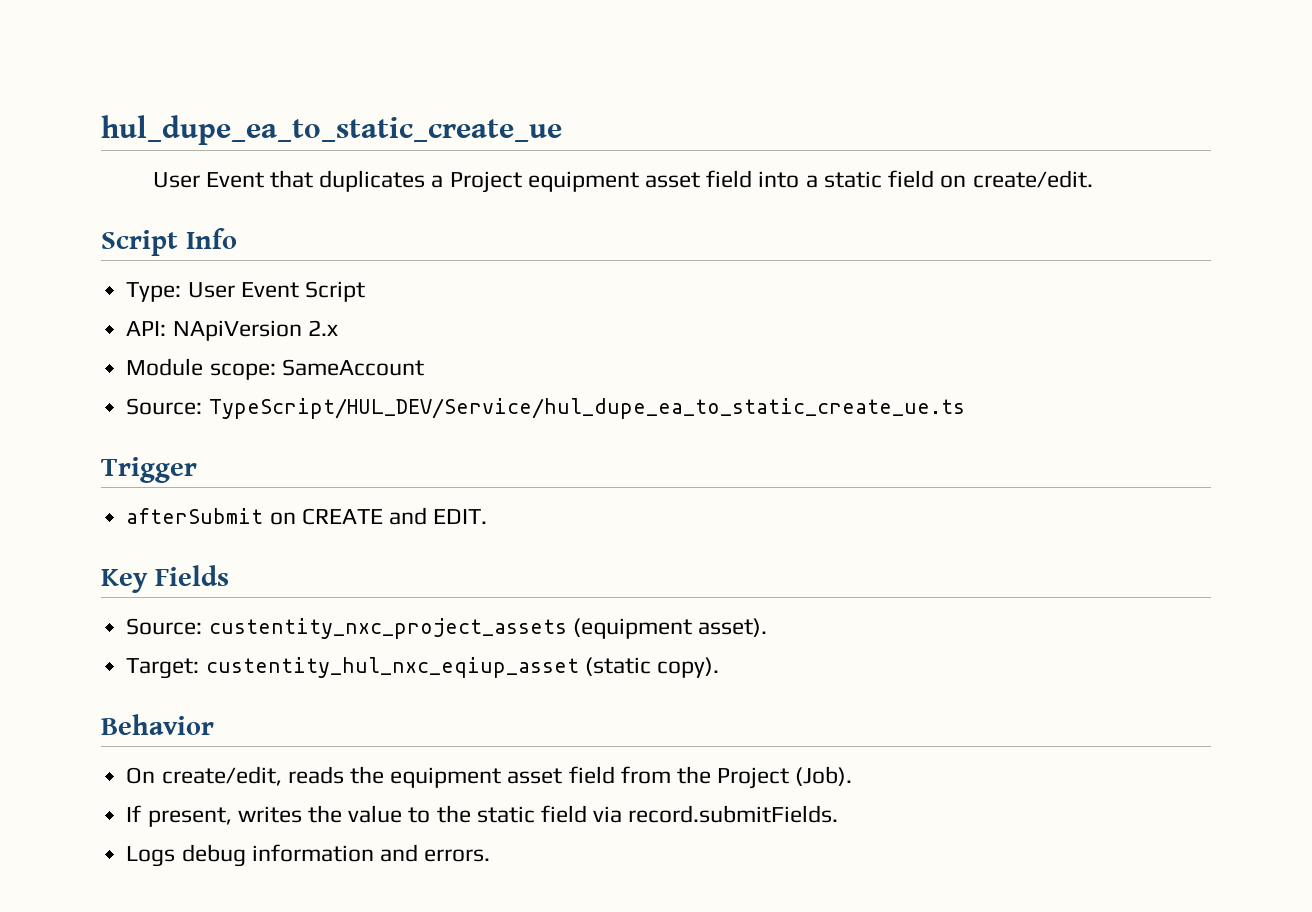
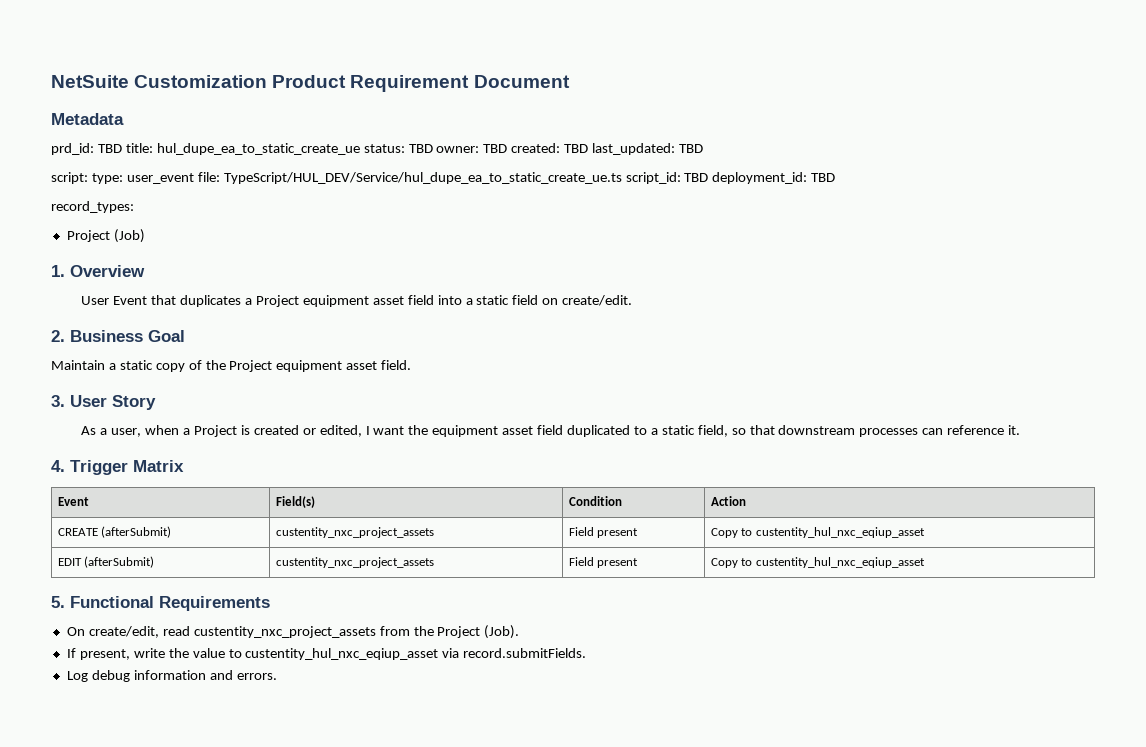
[101,115,562,145] hul_dupe_ea_to_static_create_ue -> [51,75,570,92] [51,113,124,125] [51,143,704,155] [51,172,836,184] [51,201,134,213] [66,229,145,243] [51,265,145,277] NetSuite Customization Product Requirement Document // Metadata // prd_id: TBD title: hul_dupe_ea_to_static_create_ue status: TBD owner: TBD created: TBD last_updated: TBD // script: type: user_event file: TypeScript/HUL_DEV/Service/hul_dupe_ea_to_static_create_ue.ts script_id: TBD deployment_id: TBD // record_types: // Project (Job) // 1. Overview
[101,228,237,256] [126,281,365,302] [126,320,338,341] [126,358,424,380] [126,398,965,419] [101,457,197,483] [126,507,488,525] [101,565,229,593] [126,618,767,639] [126,657,719,679] [101,714,214,735] [126,766,615,788] Script Info // Type: User Event Script // API: NApiVersion 2.x // Module scope: SameAccount // Source: TypeScript/HUL_DEV/Service/hul_dupe_ea_to_static_create_ue.ts // Trigger // afterSubmit on CREATE and EDIT. // Key Fields // Source: custentity_nxc_project_assets (equipment asset). // Target: custentity_hul_nxc_eqiup_asset (static copy). // Behavior // On create/edit, reads the equipment asset field -> [51,330,185,342] [51,360,412,372] [51,395,156,410] [81,425,1021,437] [51,460,184,475] [57,497,89,506] [275,496,315,508] [568,496,622,506] [710,496,746,506] [57,526,172,538] [275,527,434,538] [568,527,639,538] [710,527,925,538] [57,556,155,568] [275,557,434,568] [568,557,639,568] [710,557,925,568] [51,596,270,611] [66,626,376,638] 2. Business Goal // Maintain a static copy of the Project equipment asset field. // 3. User Story // As a user, when a Project is created or edited, I want the equipment asset field duplicated to a static field, so that downstream processes can reference it. // 4. Trigger Matrix // Event | Field(s) | Condition | Action // CREATE (afterSubmit) | custentity_nxc_project_assets | Field present | Copy to custentity_hul_nxc_eqiup_asset // EDIT (afterSubmit) | custentity_nxc_project_assets | Field present | Copy to custentity_hul_nxc_eqiup_asset // 5. Functional Requirements // On create/edit, read custentity_nxc_project_assets
[237,806,302,823] writes -> [133,648,165,658] write
[436,805,587,823] the static field -> [245,648,439,660] custentity_hul_nxc_eqiup_asset
[126,846,176,867] Logs -> [66,671,88,682] Log

